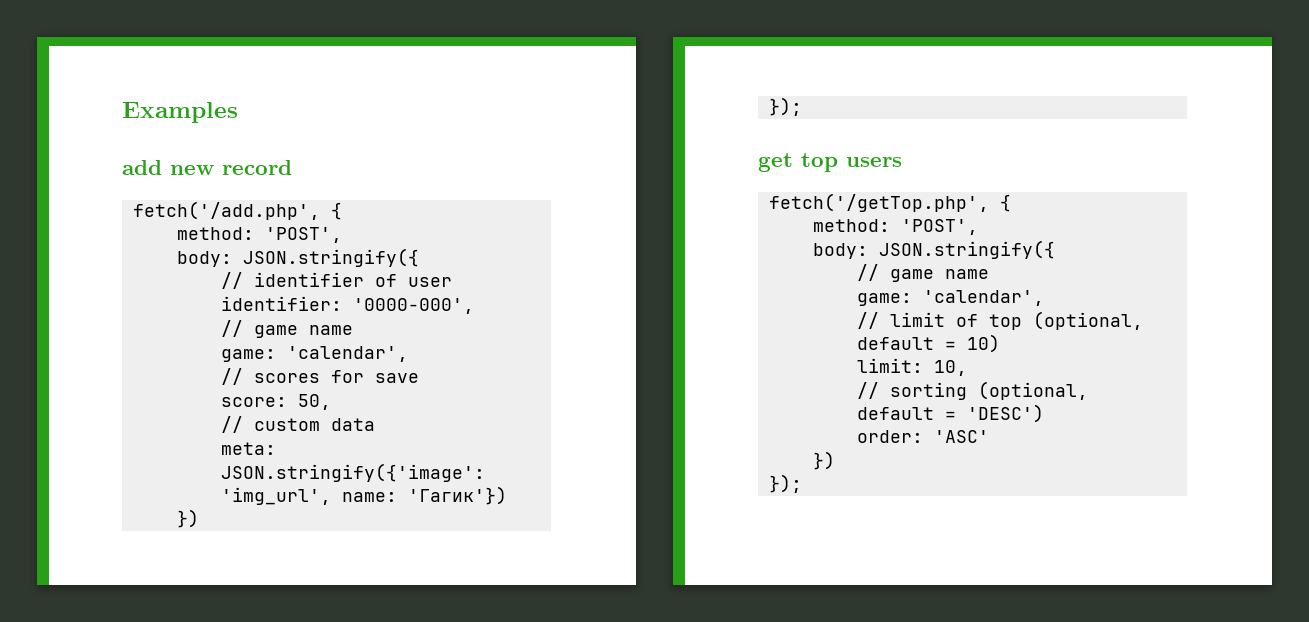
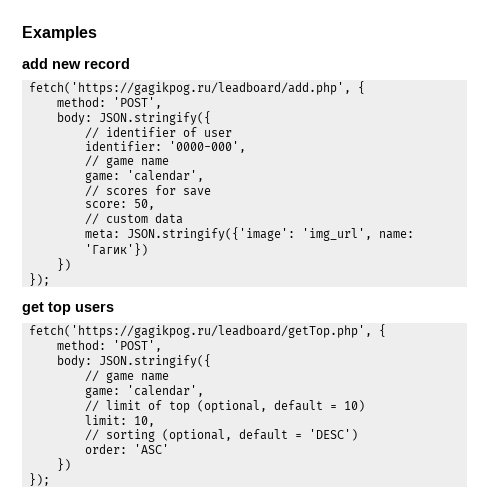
[133,201,321,220] fetch('/add.php', -> [28,82,351,95] fetch('https://gagikpog.ru/leadboard/add.php',
[769,193,990,212] fetch('/getTop.php', -> [28,325,372,338] fetch('https://gagikpog.ru/leadboard/getTop.php',

